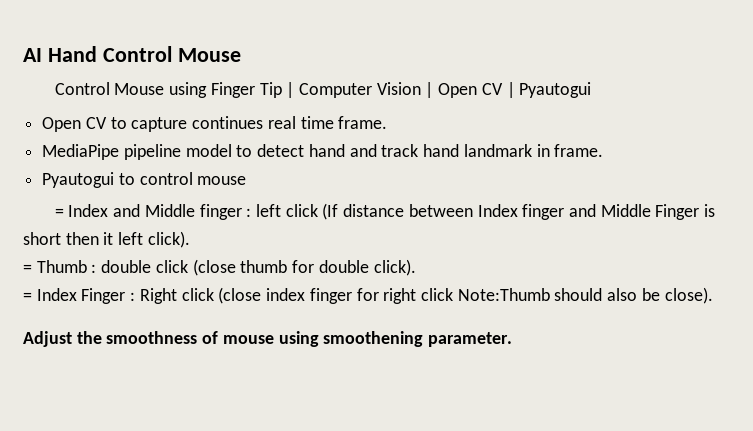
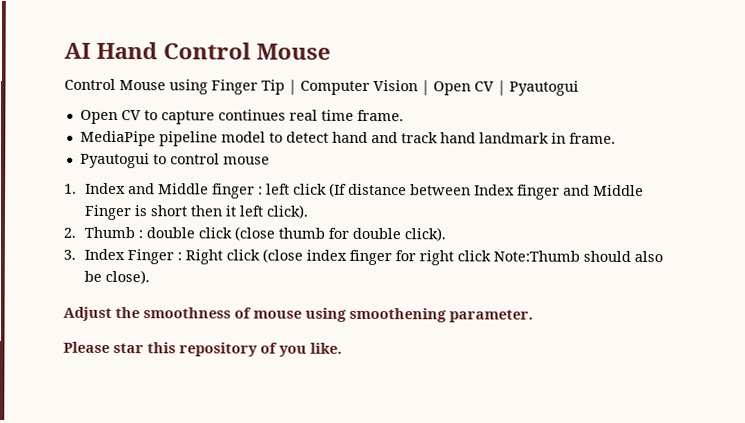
[54,208,64,217] = -> [64,183,77,194] 1.
[23,264,32,273] = -> [63,227,76,238] 2.
[23,292,32,301] = -> [63,249,76,260] 3.
(513, 339) none -> [63,341,342,357] // Please star this repository of you like.

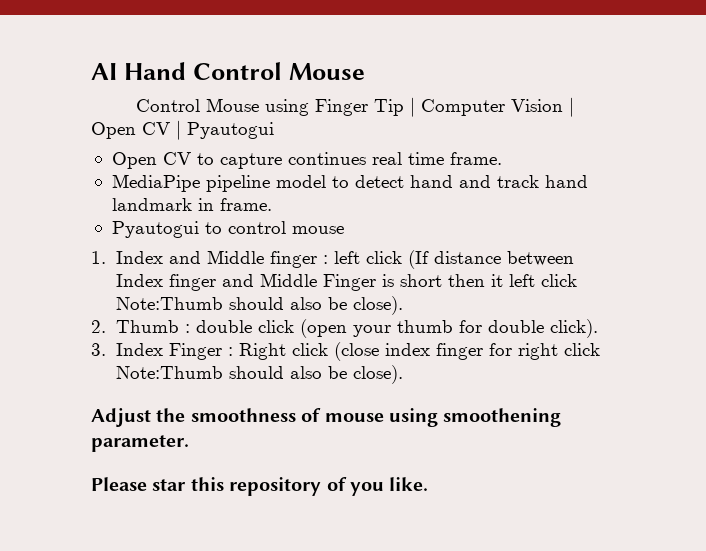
[265,204,309,219] click). -> [540,274,577,287] [115,296,403,315] click Note:Thumb should also be close).
[233,226,275,241] (close -> [299,319,391,338] (open your

